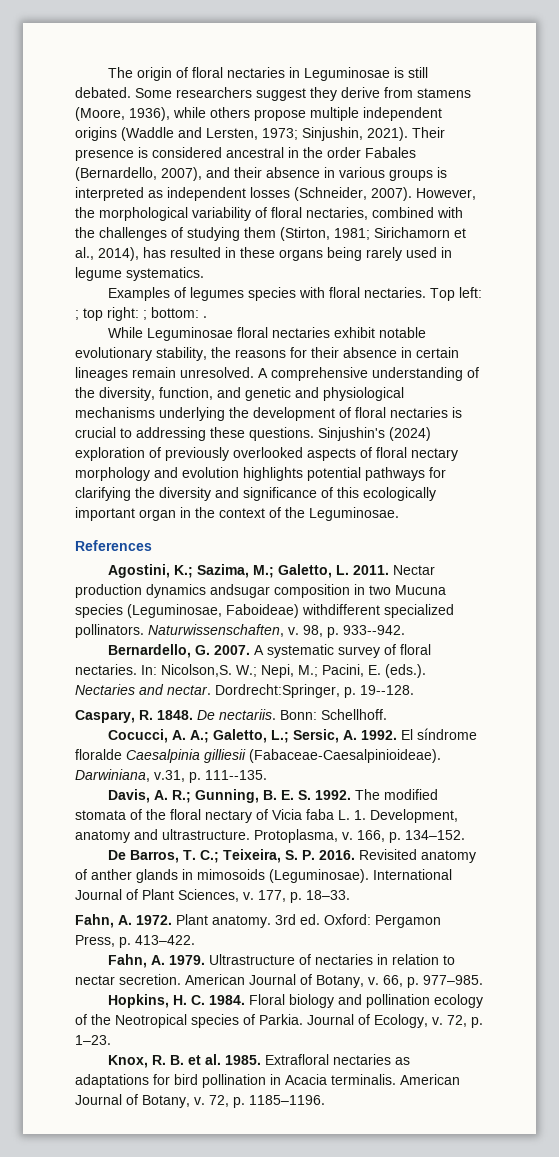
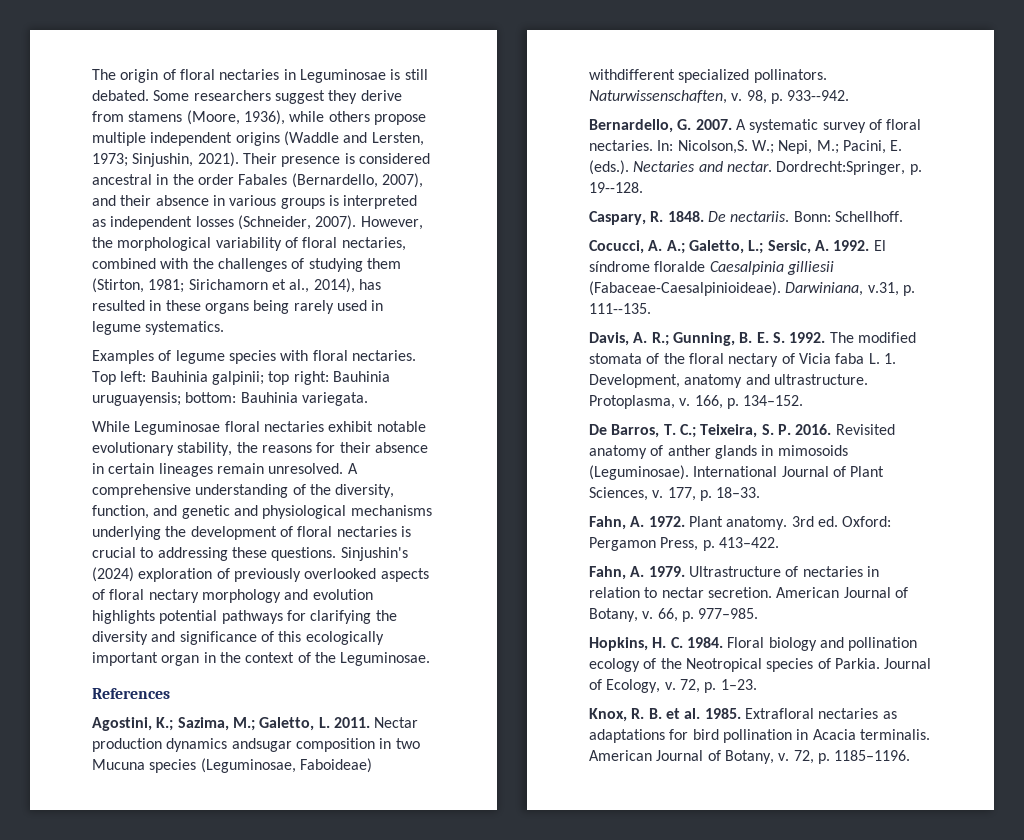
[190,287,245,301] legumes -> [175,350,225,364] legume
[75,307,207,321] ; top right: ; bottom: . -> [150,371,390,385] [92,392,368,406] Bauhinia galpinii; top right: Bauhinia uruguayensis; bottom: Bauhinia variegata.

